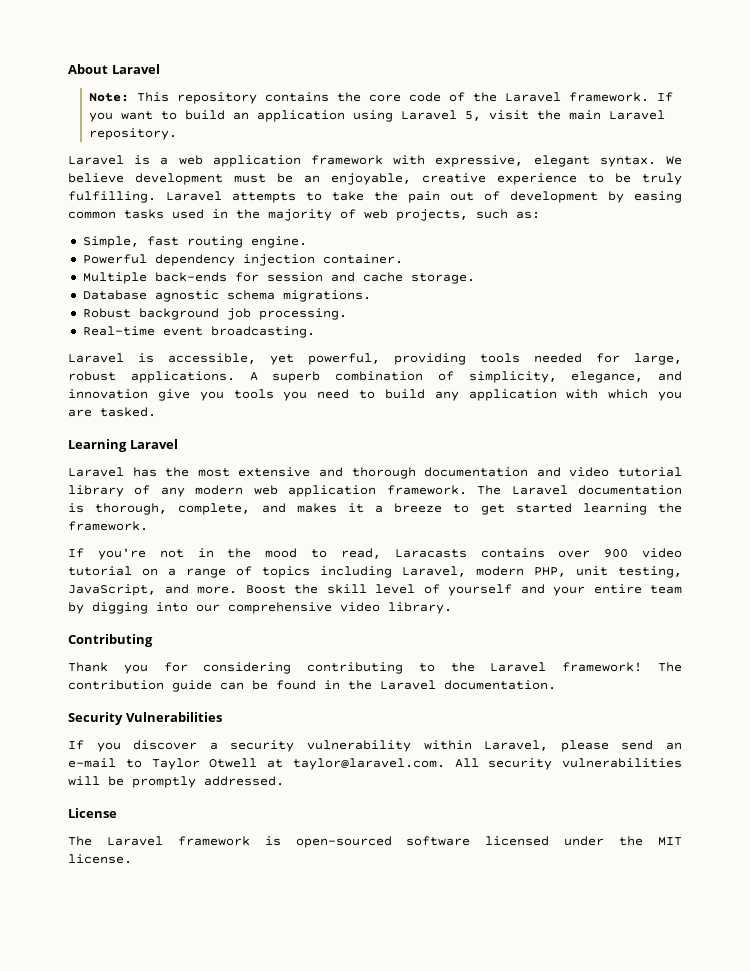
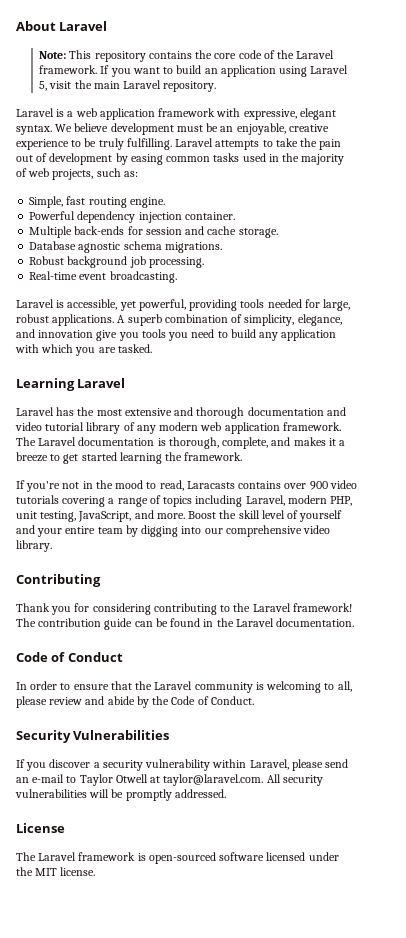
[68,566,158,576] tutorial on -> [16,495,106,507] tutorials covering
(556, 685) none -> [16,652,123,662] [16,681,352,693] [16,696,254,708] // Code of Conduct // In order to ensure that the Laravel community is welcoming to all, please review and abide by the Code of Conduct.

